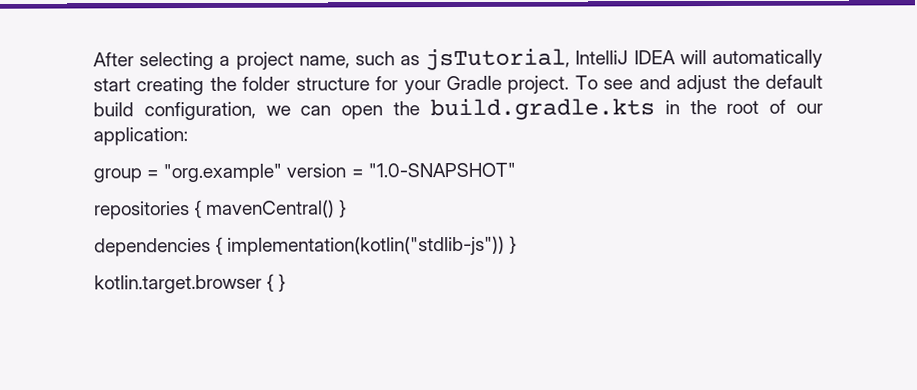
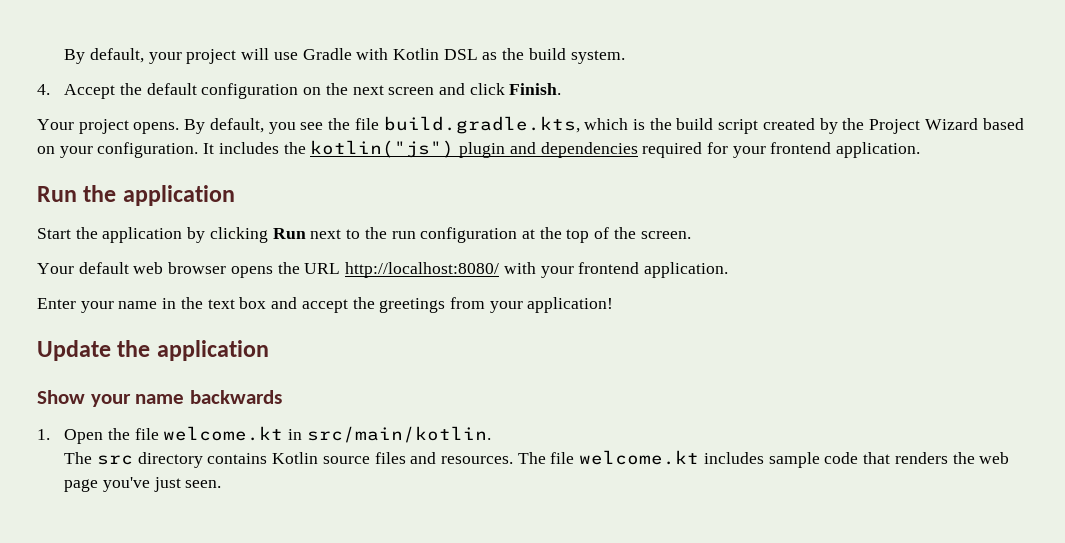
[93,48,824,71] [93,74,824,96] [93,98,823,121] [93,127,188,146] [93,162,516,183] [94,199,348,220] [94,235,518,257] [94,273,287,294] After selecting a project name, such as jsTutorial, IntelliJ IDEA will automatically start creating the folder structure for your Gradle project. To see and adjust the default build configuration, we can open the build.gradle.kts in the root of our application: // group = "org.example" version = "1.0-SNAPSHOT" // repositories { mavenCentral() } // dependencies { implementation(kotlin("stdlib-js")) } // kotlin.target.browser { } -> [64,48,625,64] [37,83,562,99] [37,116,1024,134] [37,140,921,158] [37,185,235,206] [37,227,691,243] [37,262,728,278] [37,297,614,313] [37,340,269,361] [37,390,282,407] [37,426,491,444] [64,450,1010,468] [64,477,222,492] By default, your project will use Gradle with Kotlin DSL as the build system. // 4. Accept the default configuration on the next screen and click Finish. // Your project opens. By default, you see the file build.gradle.kts, which is the build script created by the Project Wizard based on your configuration. It includes the kotlin("js") plugin and dependencies required for your frontend application. // Run the application // Start the application by clicking Run next to the run configuration at the top of the screen. // Your default web browser opens the URL http://localhost:8080/ with your frontend application. // Enter your name in the text box and accept the greetings from your application! // Update the application // Show your name backwards // 1. Open the file welcome.kt in src/main/kotlin. // The src directory contains Kotlin source files and resources. The file welcome.kt includes sample code that renders the web page you've just seen.

